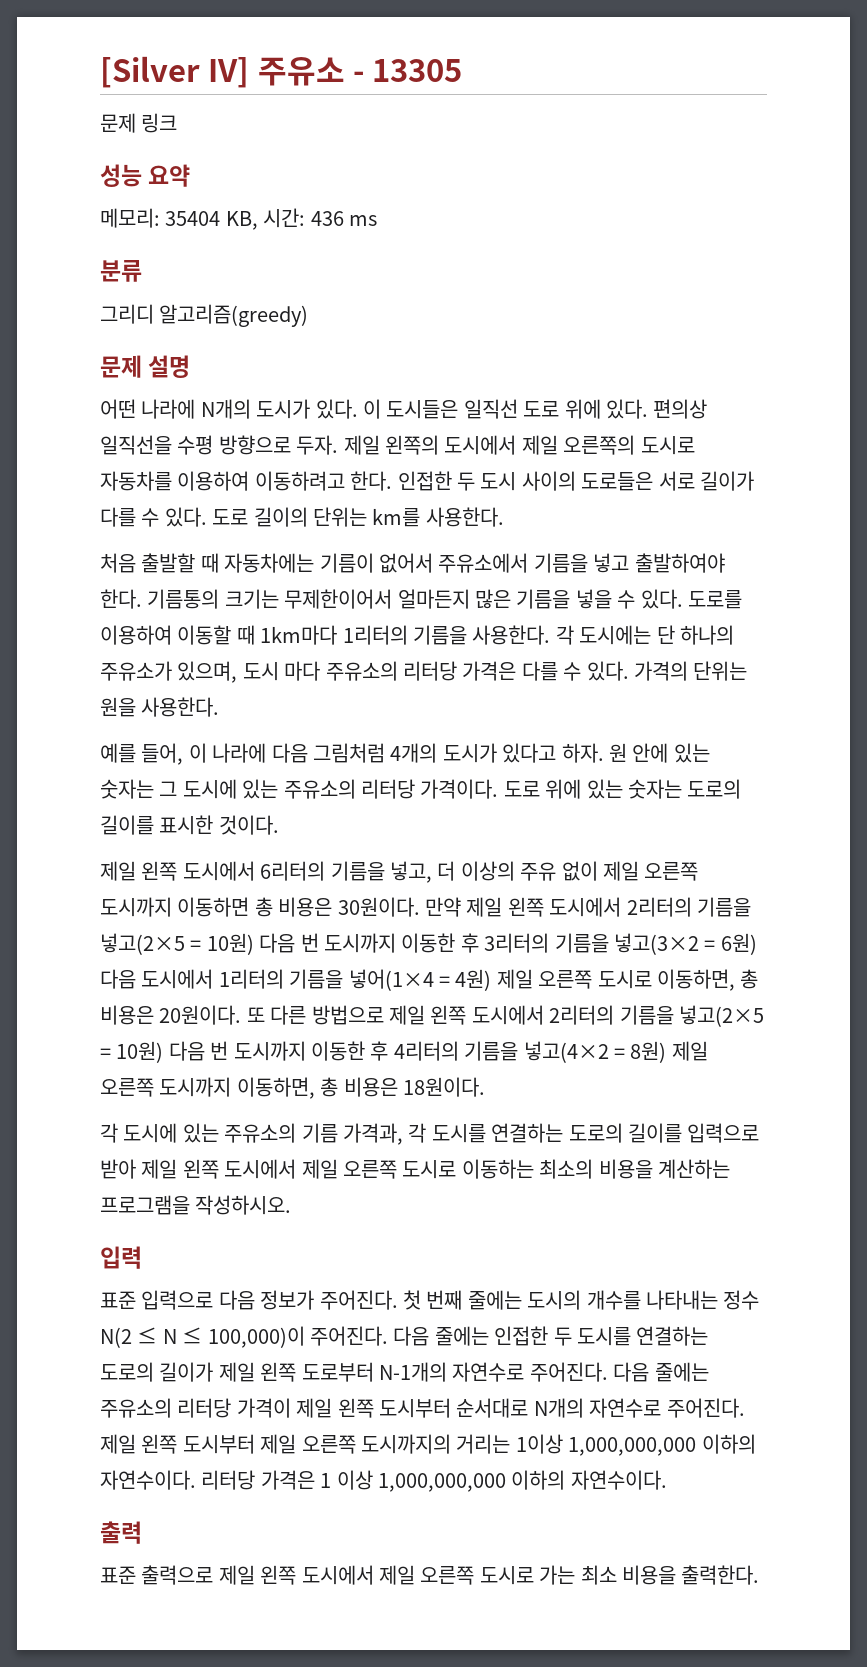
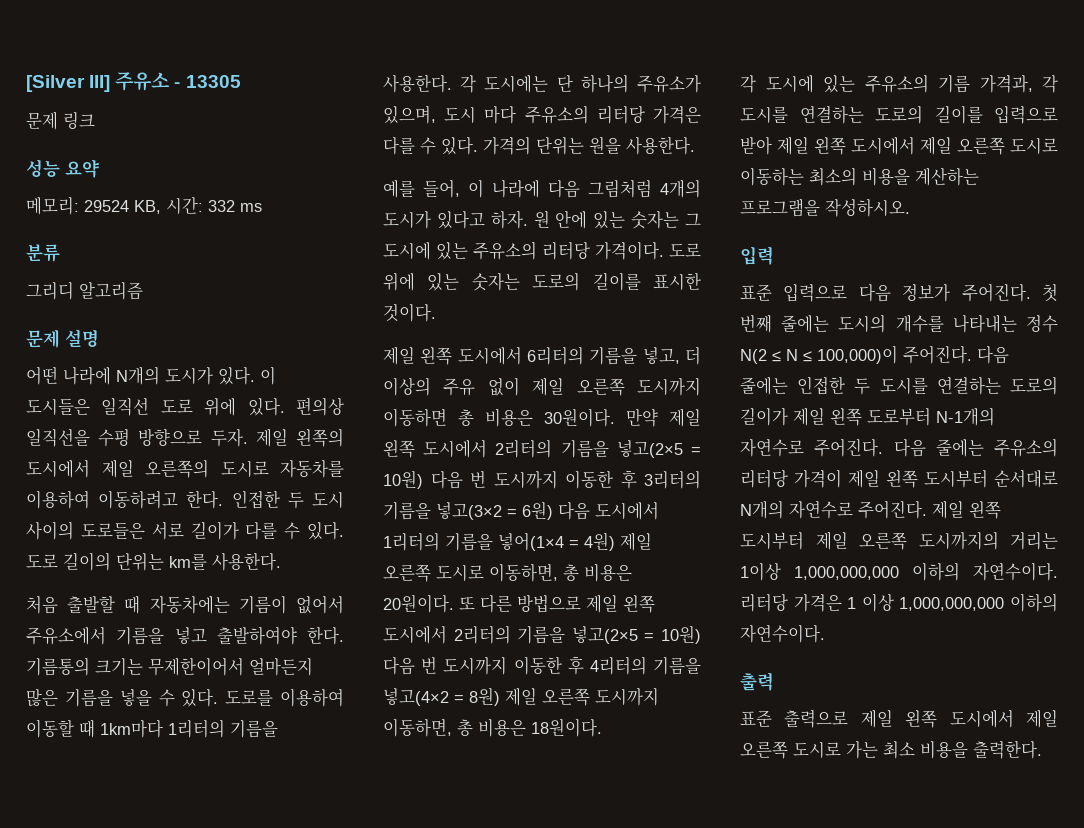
[208,57,250,88] IV] -> [89,75,111,92] III]
[165,211,221,226] 35404 -> [84,200,129,212] 29524
[310,211,344,226] 436 -> [208,200,235,212] 332
[159,304,309,327] 알고리즘(greedy) -> [79,282,143,300] 알고리즘

